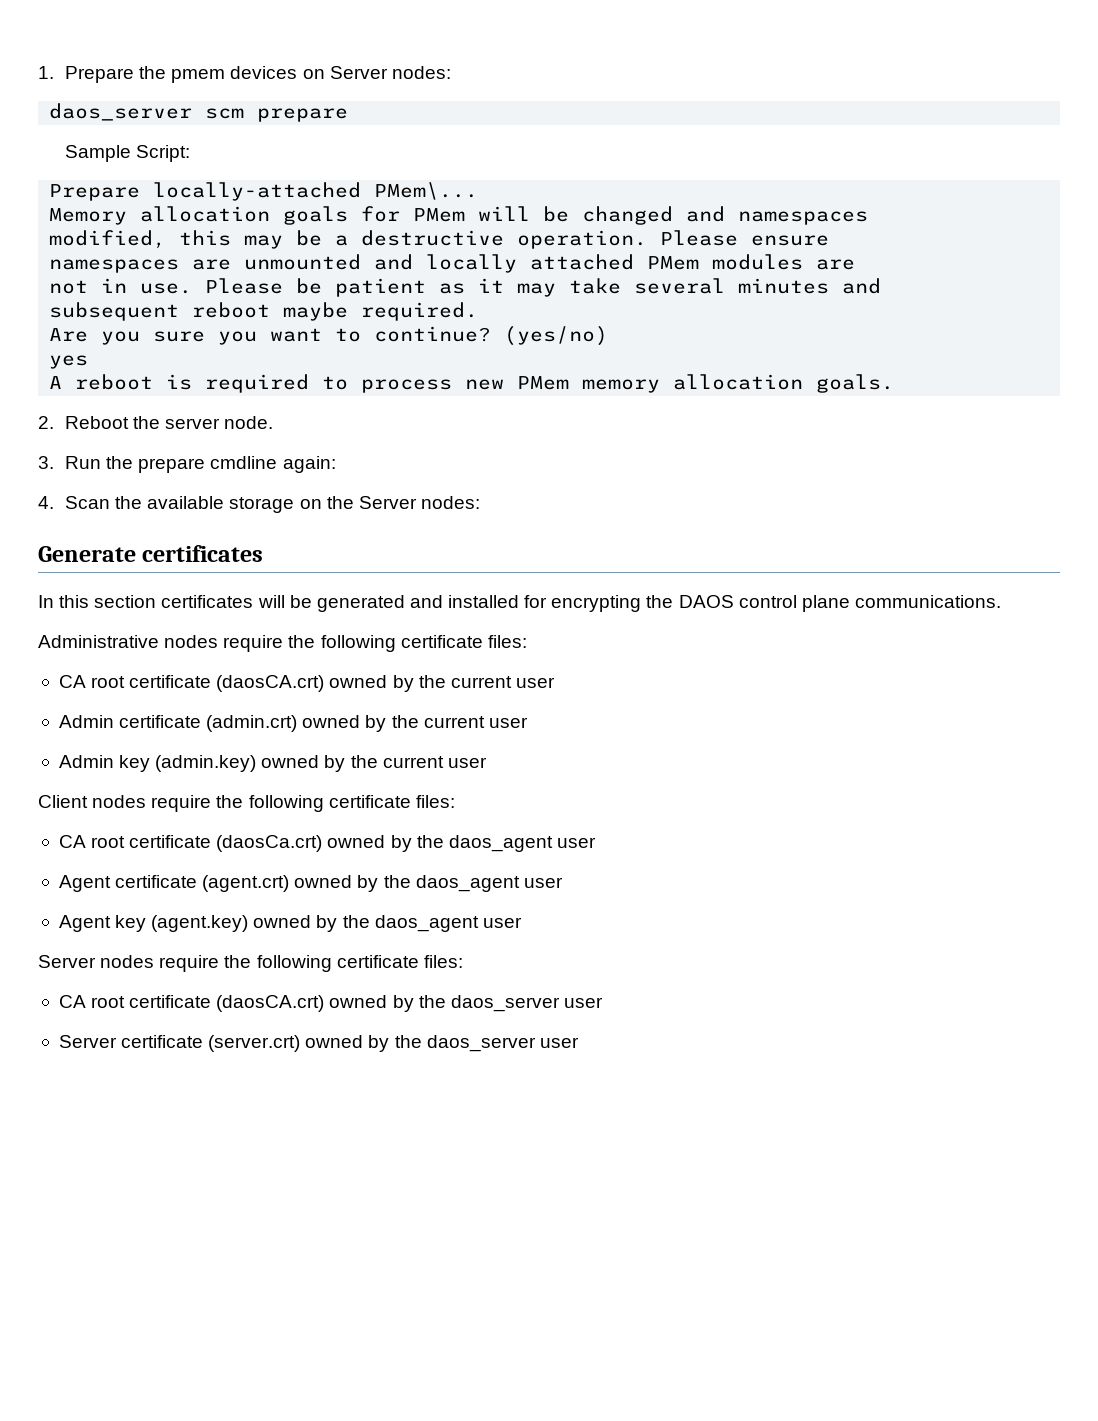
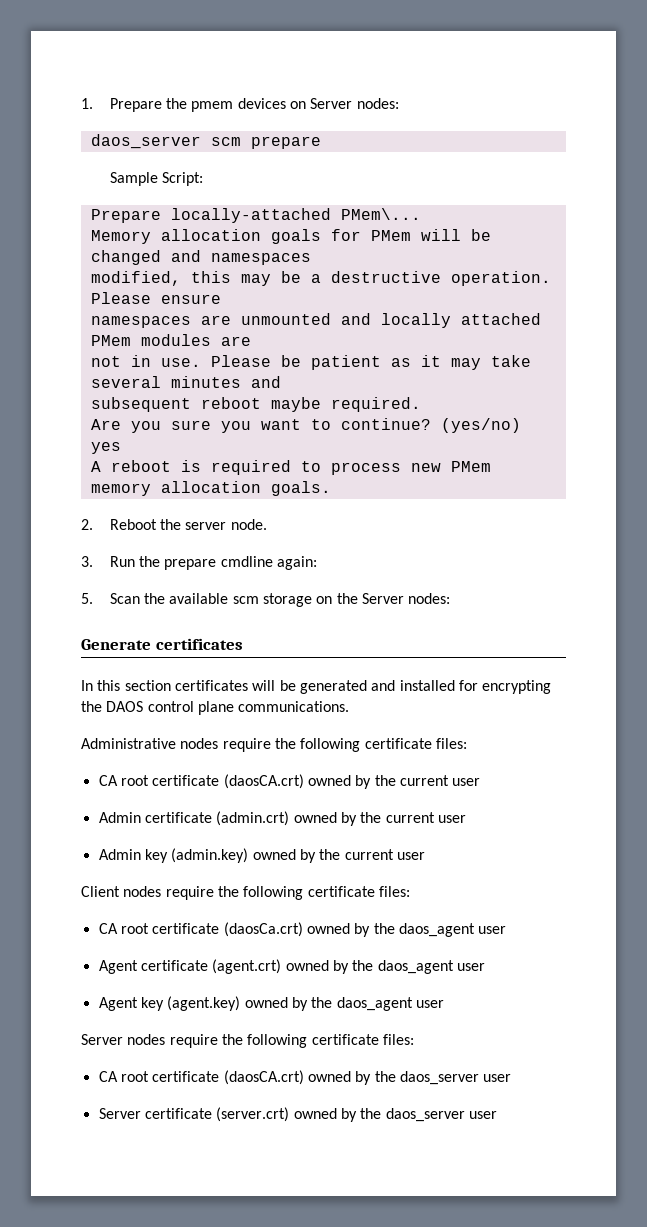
[38,496,54,509] 4. -> [81,593,93,604] 5.
(225, 502) none -> [232,596,259,604] scm

